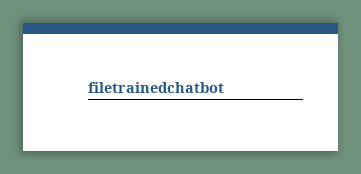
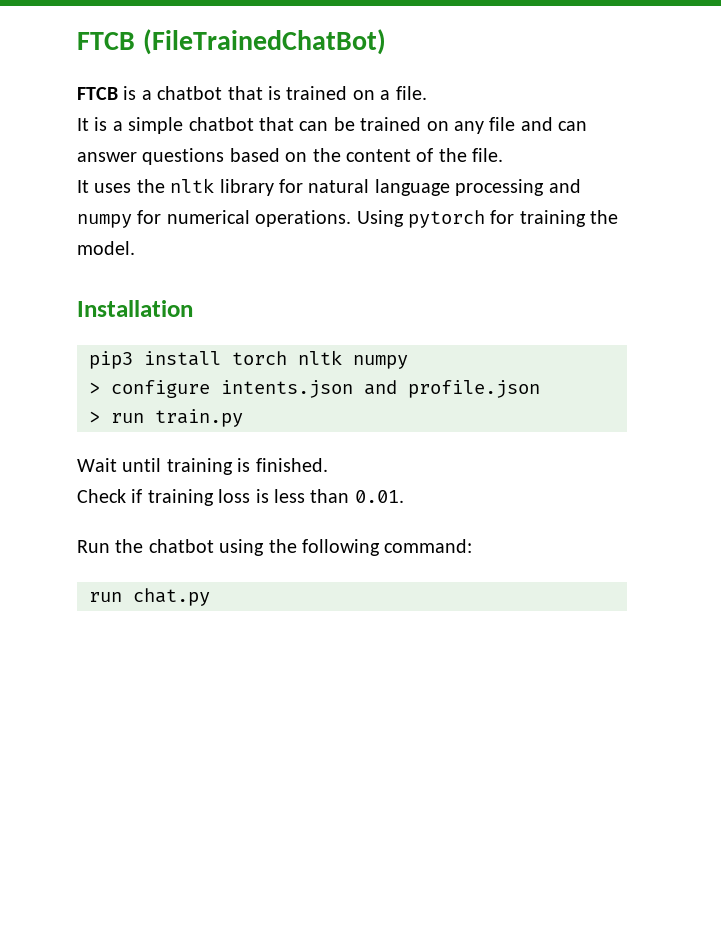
[88,82,224,93] filetrainedchatbot -> [77,29,386,55] [77,86,427,100] [77,117,588,134] [77,148,504,165] [77,178,581,196] [77,210,619,228] [77,241,135,255] [77,300,193,317] [89,350,408,369] [89,380,540,398] [89,409,243,427] [77,458,328,475] [77,489,404,506] [77,539,473,556] [89,588,210,606] FTCB (FileTrainedChatBot) // FTCB is a chatbot that is trained on a file. // It is a simple chatbot that can be trained on any file and can answer questions based on the content of the file. // It uses the nltk library for natural language processing and numpy for numerical operations. Using pytorch for training the model. // Installation // pip3 install torch nltk numpy // > configure intents.json and profile.json // > run train.py // Wait until training is finished. // Check if training loss is less than 0.01. // Run the chatbot using the following command: // run chat.py

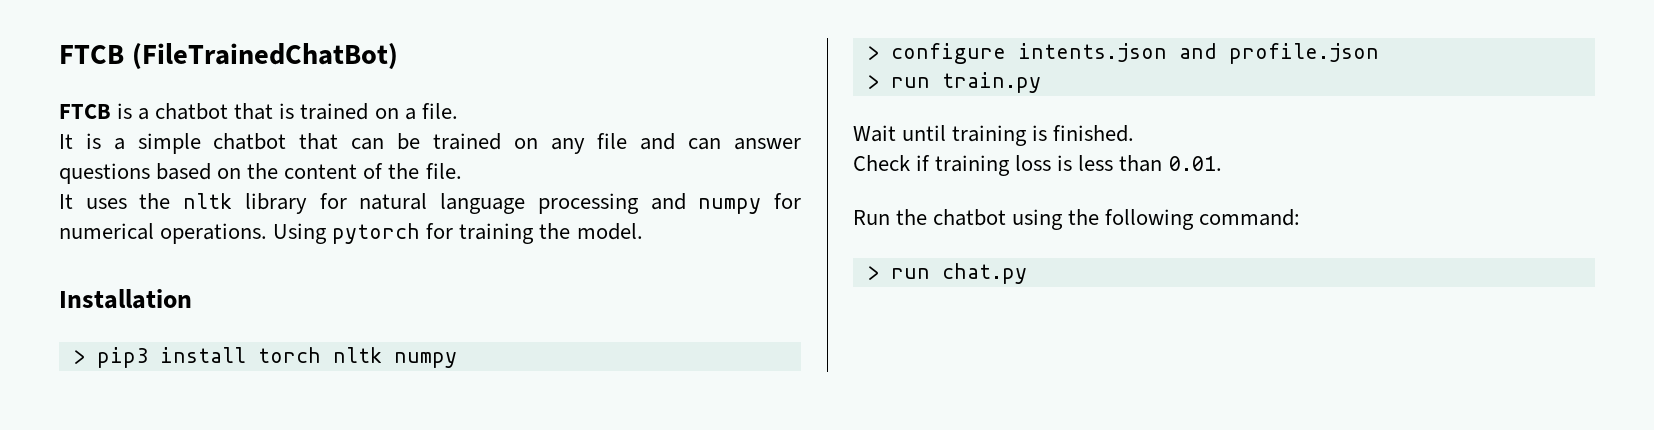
(193, 308) none -> [72,350,85,364] >
(473, 546) none -> [866,266,879,280] >

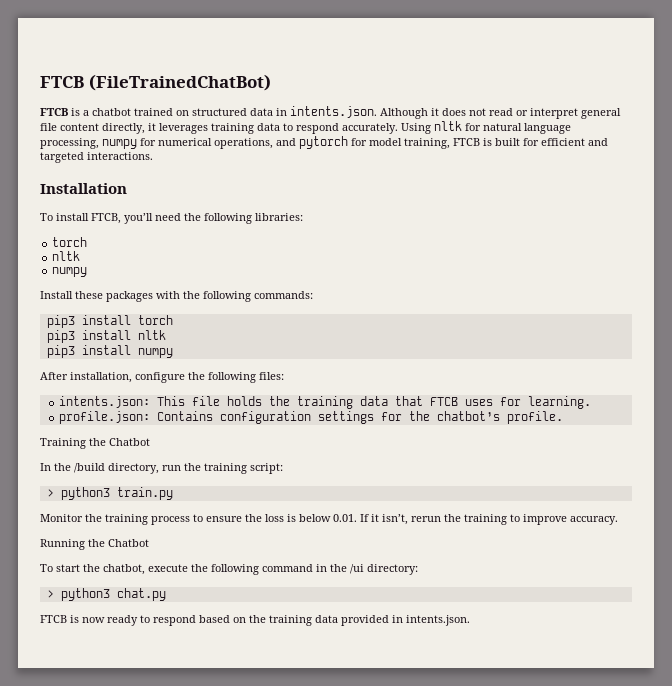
[234,103,458,120] [59,133,801,154] [59,163,462,184] [59,193,802,214] [59,223,643,244] [59,289,192,309] [72,347,457,368] [866,43,1379,64] [866,72,1041,93] [853,125,1135,146] [853,155,1222,176] [853,209,1301,230] [866,263,1027,284] that is trained on a file. // It is a simple chatbot that can be trained on any file and can answer questions based on the content of the file. // It uses the nltk library for natural language processing and numpy for numerical operations. Using pytorch for training the model. // Installation // > pip3 install torch nltk numpy // > configure intents.json and profile.json // > run train.py // Wait until training is finished. // Check if training loss is less than 0.01. // Run the chatbot using the following command: // > run chat.py -> [134,106,621,119] [40,121,571,134] [40,136,608,149] [40,152,153,163] [40,183,127,194] [40,213,303,224] [52,237,88,247] [52,251,81,261] [52,267,88,277] [40,291,313,302] [46,315,173,328] [46,330,166,343] [46,345,173,358] [40,372,284,383] [58,396,591,409] [58,411,563,424] [40,438,150,449] [40,463,283,474] [46,487,173,500] [40,514,618,525] [40,539,149,550] [40,564,418,575] [46,588,166,601] [40,615,470,626] trained on structured data in intents.json. Although it does not read or interpret general file content directly, it leverages training data to respond accurately. Using nltk for natural language processing, numpy for numerical operations, and pytorch for model training, FTCB is built for efficient and targeted interactions. // Installation // To install FTCB, you’ll need the following libraries: // torch // nltk // numpy // Install these packages with the following commands: // pip3 install torch // pip3 install nltk // pip3 install numpy // After installation, configure the following files: // intents.json: This file holds the training data that FTCB uses for learning. // profile.json: Contains configuration settings for the chatbot’s profile. // Training the Chatbot // In the /build directory, run the training script: // > python3 train.py // Monitor the training process to ensure the loss is below 0.01. If it isn’t, rerun the training to improve accuracy. // Running the Chatbot // To start the chatbot, execute the following command in the /ui directory: // > python3 chat.py // FTCB is now ready to respond based on the training data provided in intents.json.

